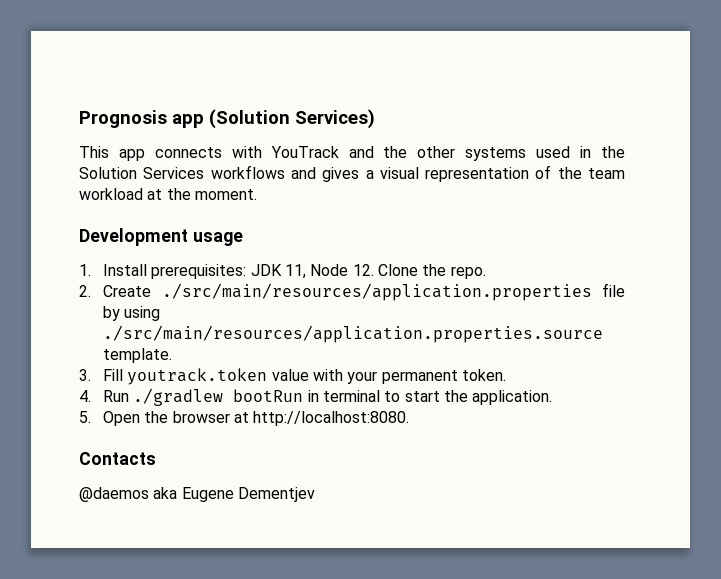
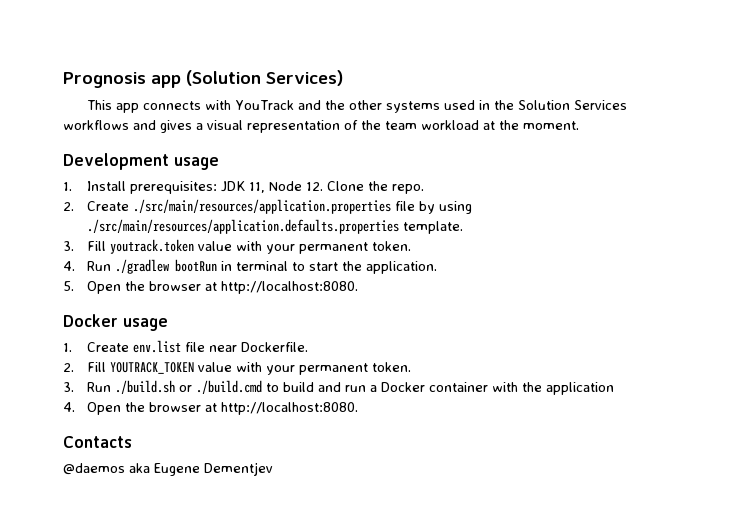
[103,325,604,343] ./src/main/resources/application.properties.source -> [86,219,399,234] ./src/main/resources/application.defaults.properties
(410, 418) none -> [63,314,168,331] [63,340,308,353] [63,362,411,375] [63,380,614,395] [63,402,358,415] // Docker usage // 1. Create env.list file near Dockerfile. // 2. Fill YOUTRACK_TOKEN value with your permanent token. // 3. Run ./build.sh or ./build.cmd to build and run a Docker container with the application // 4. Open the browser at http://localhost:8080.

